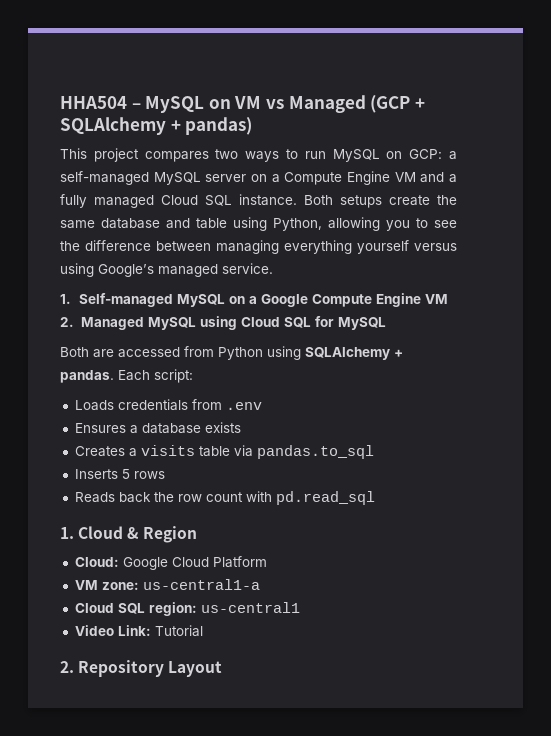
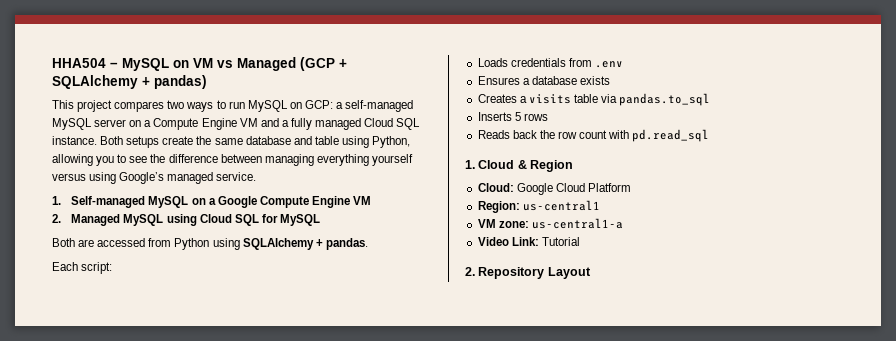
(114, 376) none -> (368, 244) //
(267, 562) none -> [477,200,600,213] // Region: us-central1
[74,602,300,616] // Cloud SQL region: us-central1 -> (623, 223) none

